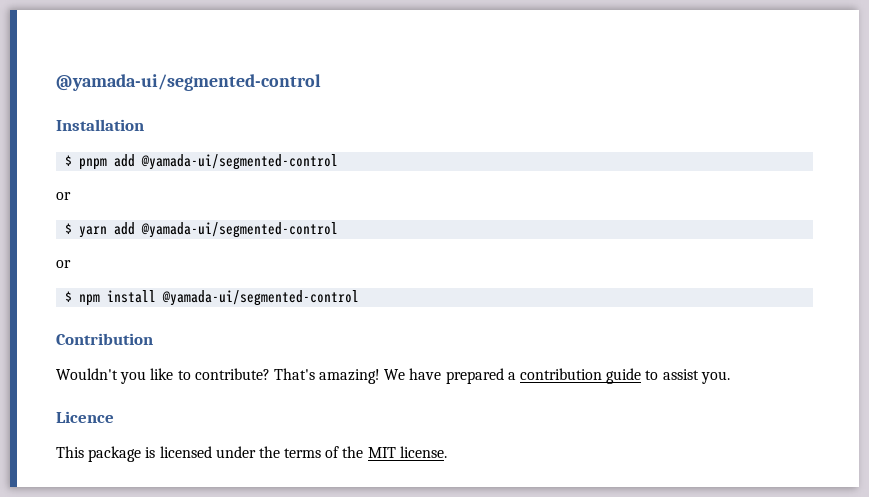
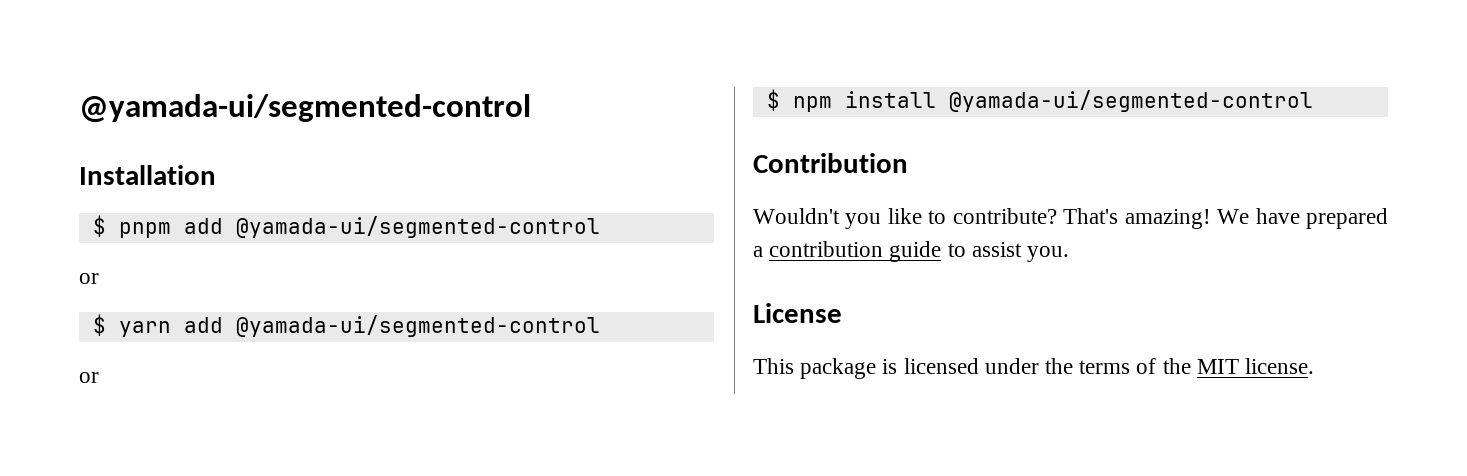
[56,411,114,423] Licence -> [753,303,842,323] License

